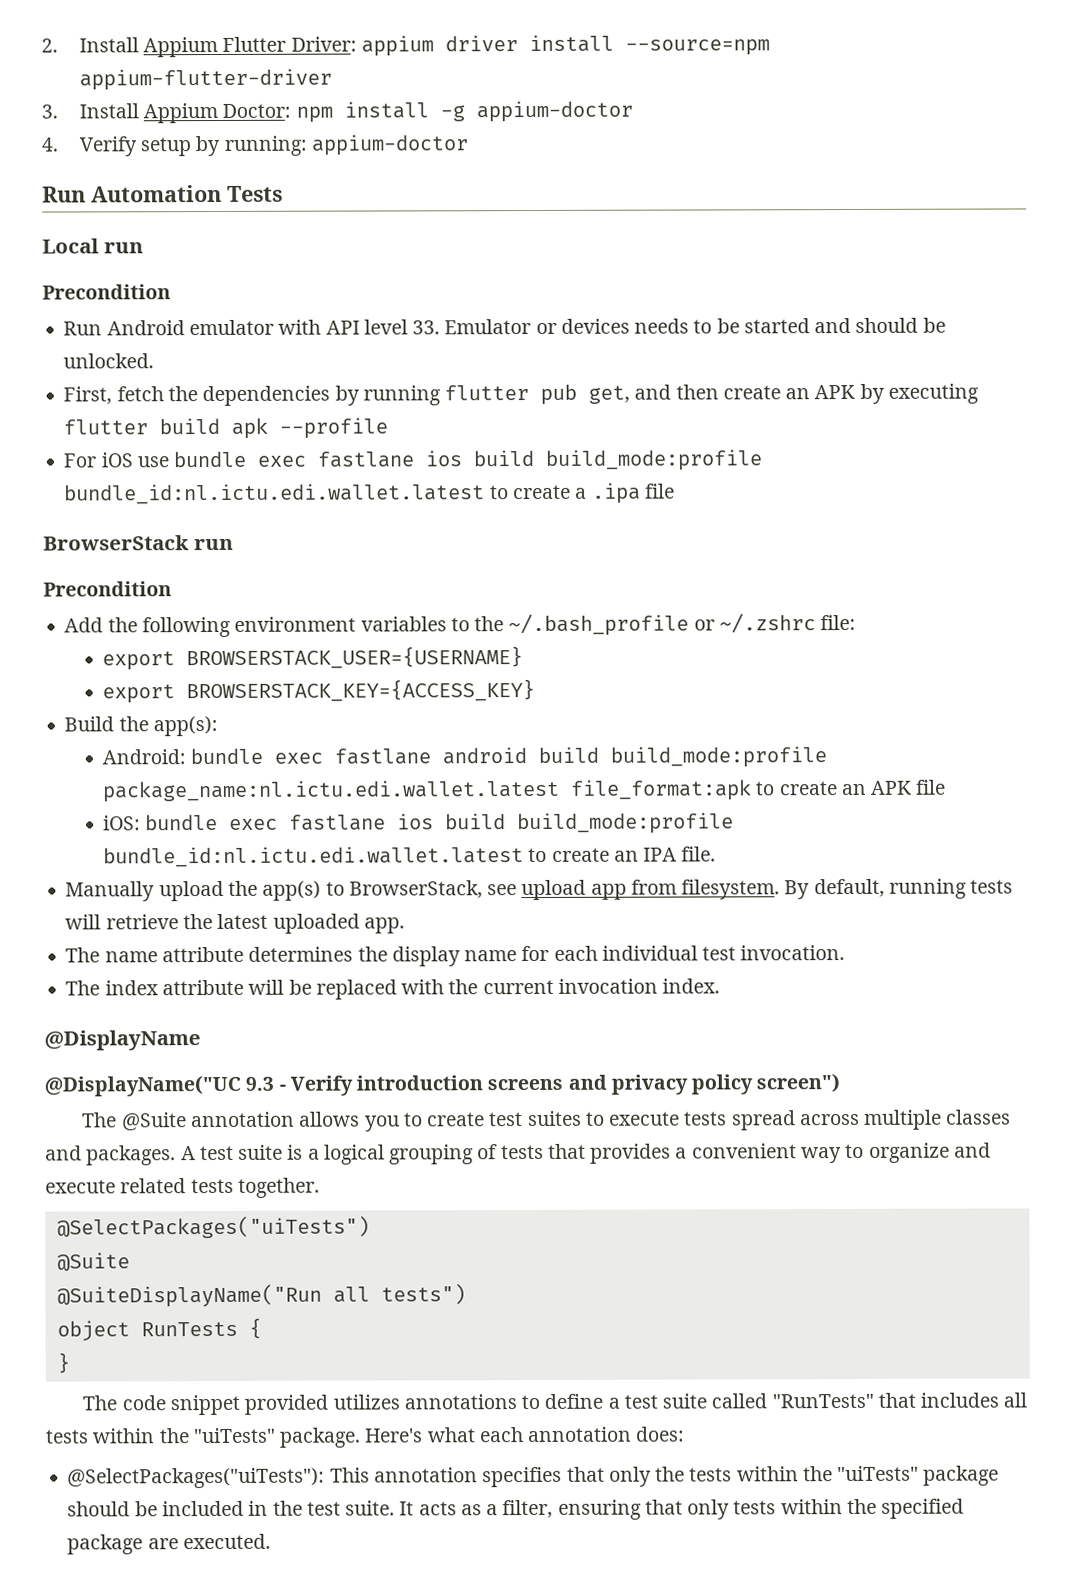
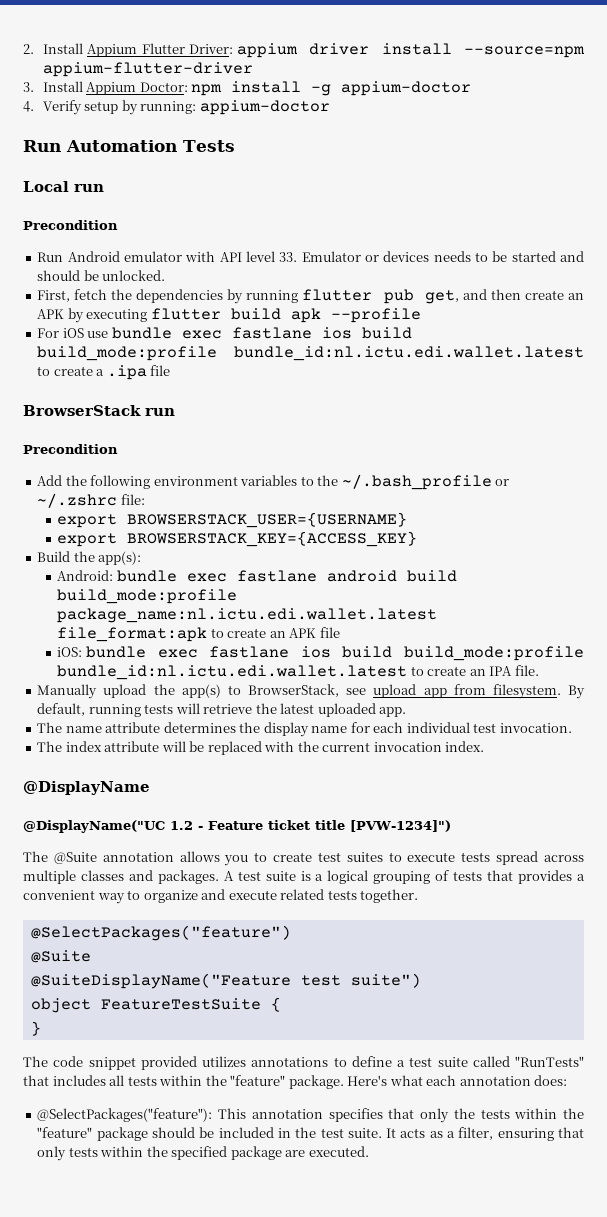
[245,1073,841,1096] 9.3 - Verify introduction screens and privacy policy screen") -> [170,820,451,832] 1.2 - Feature ticket title [PVW-1234]")
[56,1215,370,1239] @SelectPackages("uiTests") -> [30,925,291,941] @SelectPackages("feature")
[56,1283,466,1308] @SuiteDisplayName("Run all tests") -> [30,973,421,989] @SuiteDisplayName("Feature test suite")
[140,1321,238,1337] RunTests -> [100,998,261,1010] FeatureTestSuite
[192,1427,276,1444] "uiTests" -> [230,1075,286,1086] "feature"
[67,1467,326,1489] @SelectPackages("uiTests"): -> [37,1108,213,1122] @SelectPackages("feature"):
[837,1465,920,1482] "uiTests" -> [37,1127,93,1138] "feature"

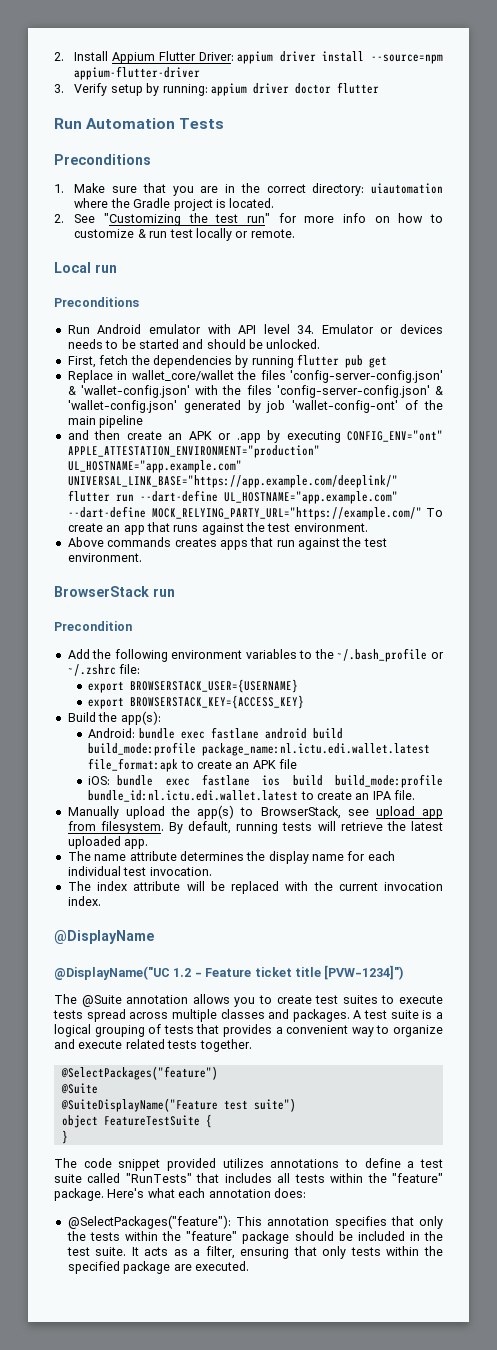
[42,81,472,96] [23,100,330,115] [23,140,235,152] Install Appium Doctor: npm install -g appium-doctor // 4. Verify setup by running: appium-doctor // Run Automation Tests -> [74,82,379,96] [54,118,225,129] [54,154,151,165] [54,183,443,196] [74,198,275,211] [54,213,443,226] [74,228,295,241] Verify setup by running: appium driver doctor flutter // Run Automation Tests // Preconditions // 1. Make sure that you are in the correct directory: uiautomation where the Gradle project is located. // 2. See "Customizing the test run" for more info on how to customize & run test locally or remote.
[23,220,118,230] Precondition -> [54,297,139,307] Preconditions
[279,252,298,262] 33. -> [297,325,315,334] 34.
[425,290,460,304] get, -> [369,356,387,368] [67,370,443,383] [67,385,444,398] [67,400,443,413] [67,415,144,428] get // Replace in wallet_core/wallet the files 'config-server-config.json' & 'wallet-config.json' with the files 'config-server-config.json' & 'wallet-config.json' generated by job 'wallet-config-ont' of the main pipeline //
[67,308,421,323] [37,327,412,339] [37,346,584,361] [37,365,171,380] by executing flutter build apk --profile // For iOS use bundle exec fastlane ios build build_mode:profile bundle_id:nl.ictu.edi.wallet.latest to create a .ipa file -> [218,430,444,443] [67,445,320,458] [67,460,242,473] [67,475,398,488] [67,490,398,504] [67,506,443,520] [67,522,368,535] [67,537,387,550] [67,553,142,562] or .app by executing CONFIG_ENV="ont" APPLE_ATTESTATION_ENVIRONMENT="production" UL_HOSTNAME="app.example.com" UNIVERSAL_LINK_BASE="https://app.example.com/deeplink/" flutter run --dart-define UL_HOSTNAME="app.example.com" --dart-define MOCK_RELYING_PARTY_URL="https://example.com/" To create an app that runs against the test environment. // Above commands creates apps that run against the test environment.

